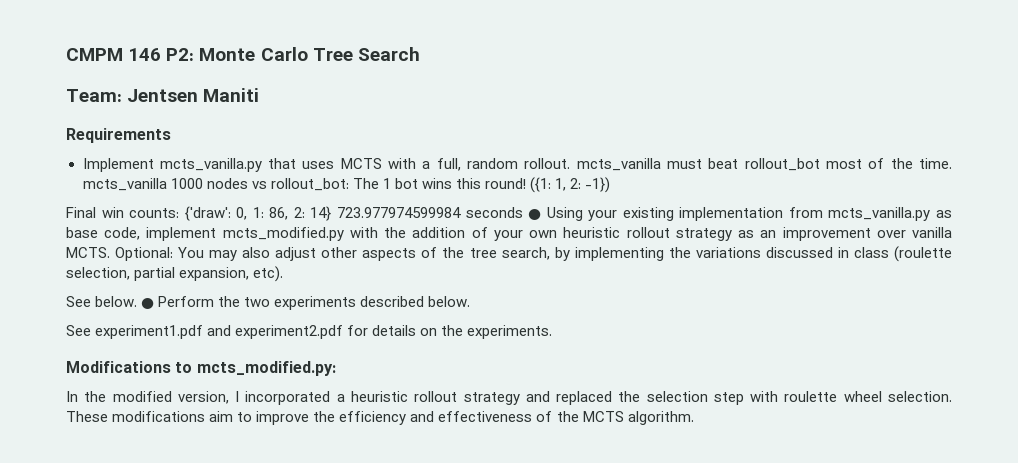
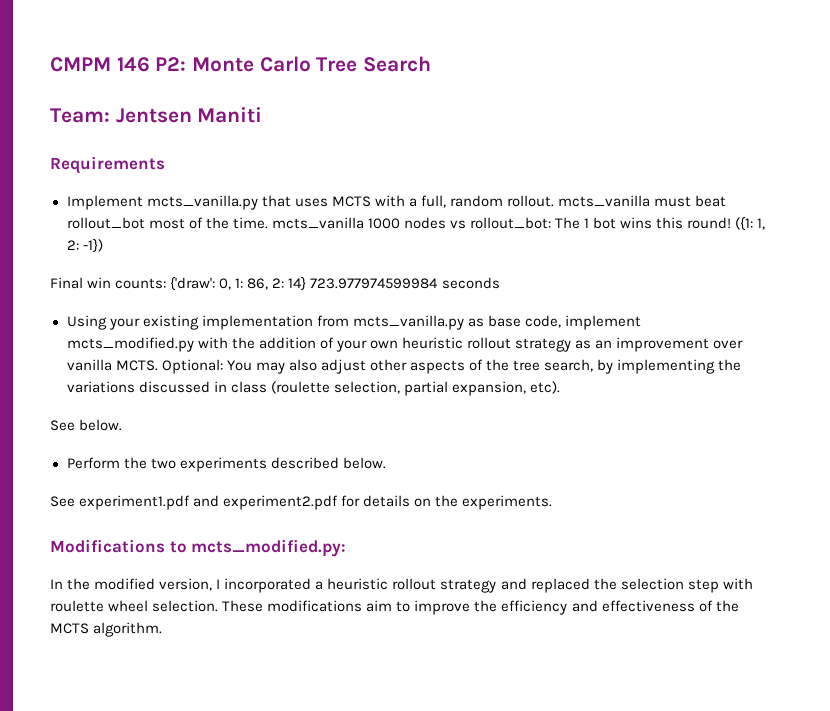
[528,209,542,220] ● -> (500, 283) //
[141,298,155,309] ● -> (123, 425) //

